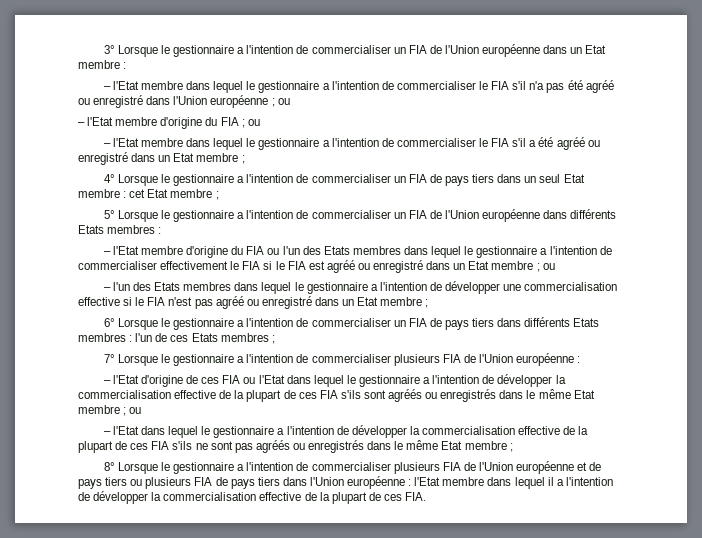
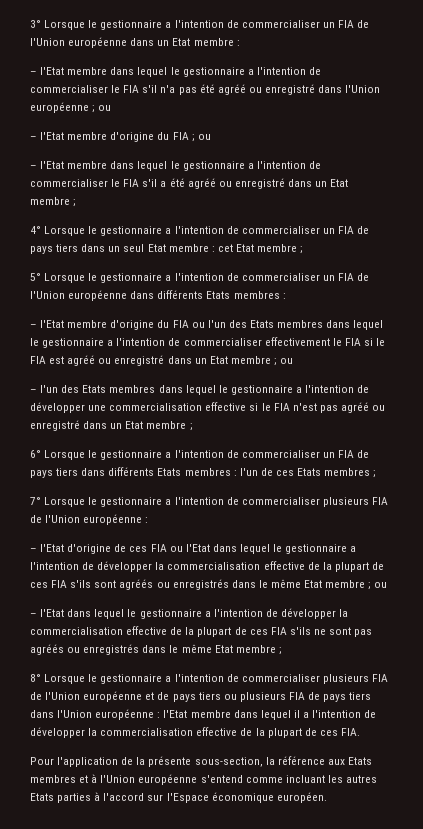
(427, 496) none -> [30,756,372,767] [30,774,377,785] [30,792,327,803] // Pour l'application de la présente sous-section, la référence aux Etats membres et à l'Union européenne s'entend comme incluant les autres Etats parties à l'accord sur l'Espace économique européen.

